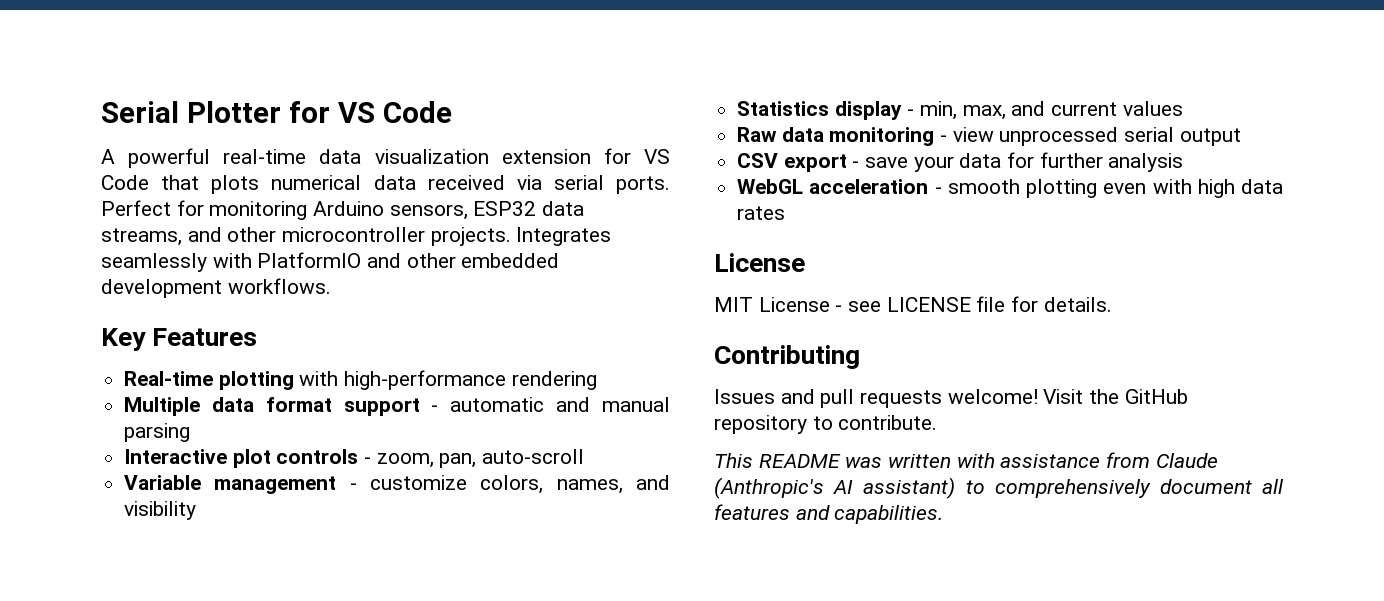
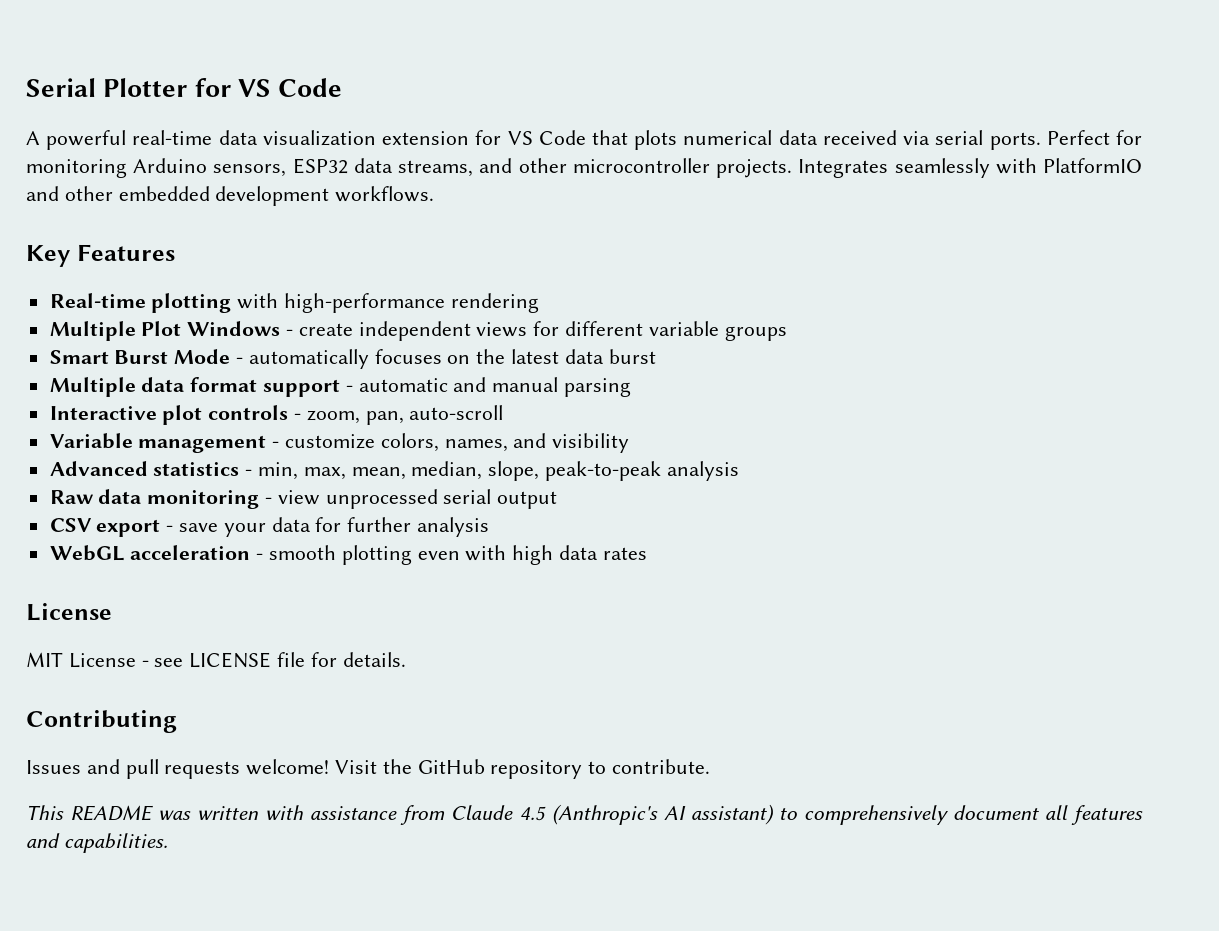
(597, 380) none -> [49,321,787,341] [49,349,656,369] // Multiple Plot Windows - create independent views for different variable groups // Smart Burst Mode - automatically focuses on the latest data burst
[737,101,902,120] Statistics display -> [49,461,240,476] Advanced statistics
[1011,101,1183,116] and current values -> [351,461,739,481] mean, median, slope, peak-to-peak analysis
(1218, 460) none -> [519,806,546,821] 4.5

